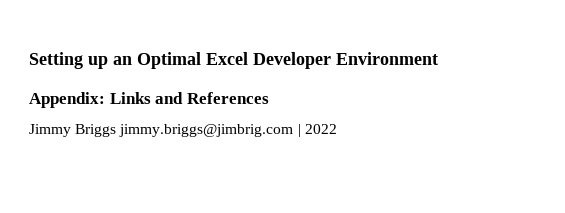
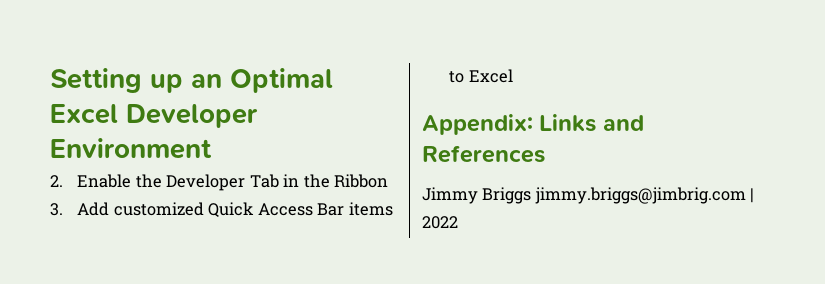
(438, 58) none -> [50,174,389,191] [50,202,393,217] [449,69,513,83] // 2. Enable the Developer Tab in the Ribbon // 3. Add customized Quick Access Bar items to Excel

